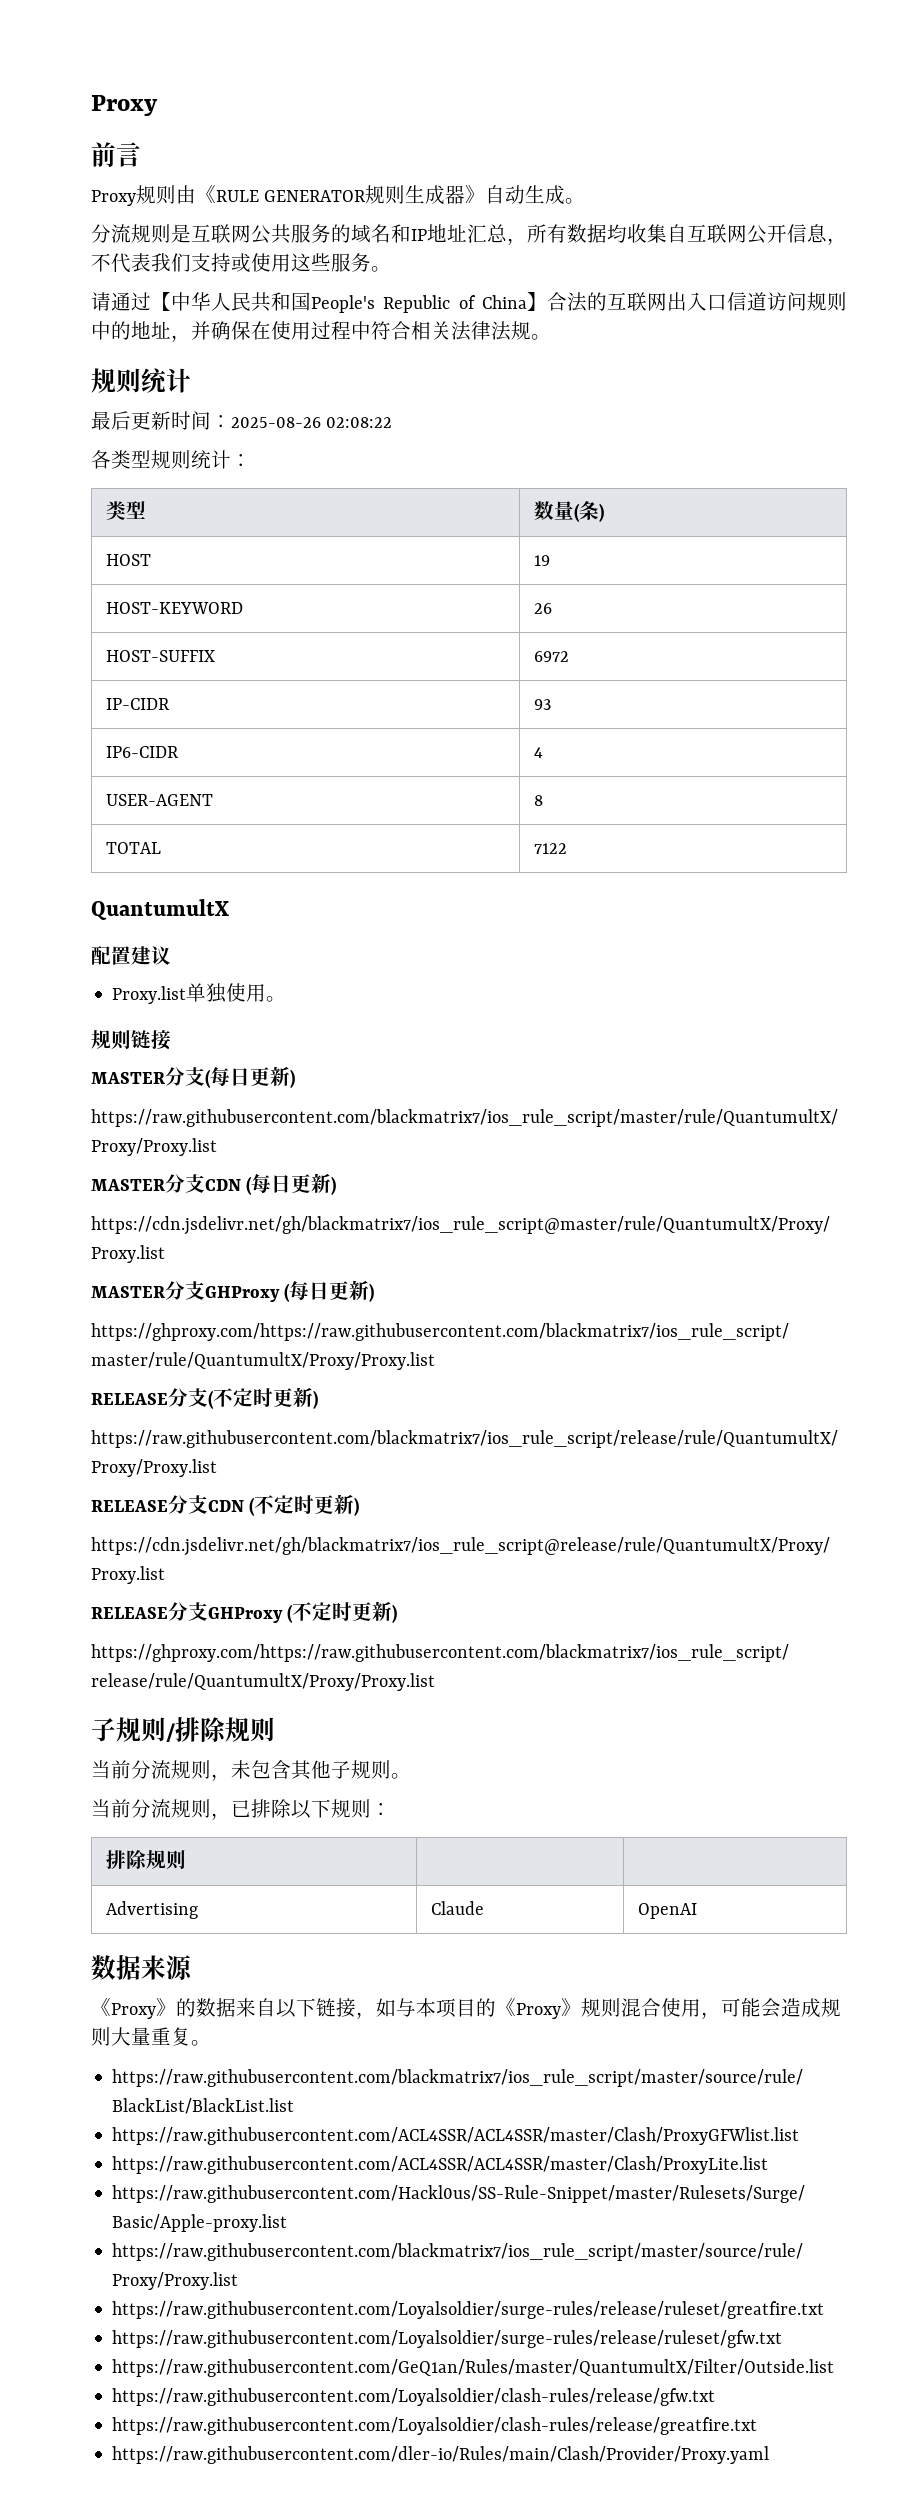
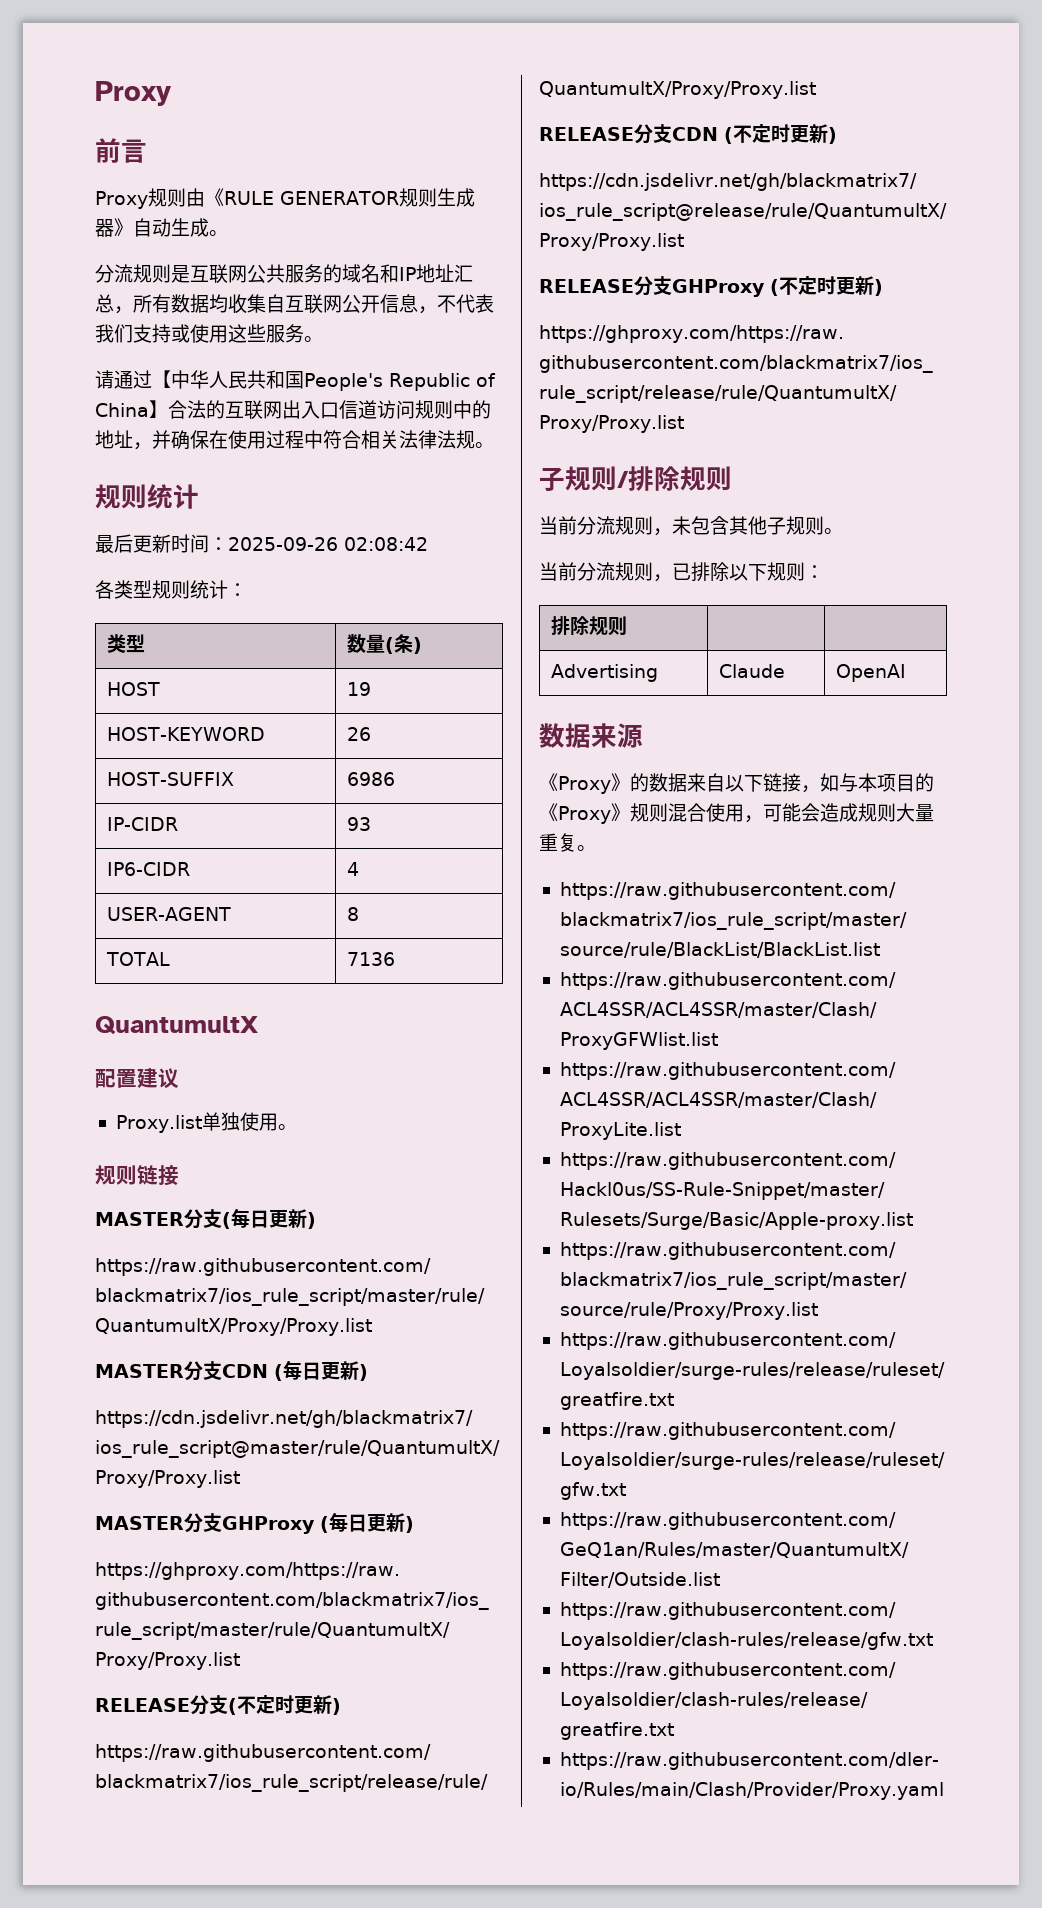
[231,417,393,428] 2025-08-26 02:08:22 -> [228,537,428,551] 2025-09-26 02:08:42
[533,651,569,662] 6972 -> [347,772,396,786] 6986
[533,843,567,854] 7122 -> [347,952,396,966] 7136

